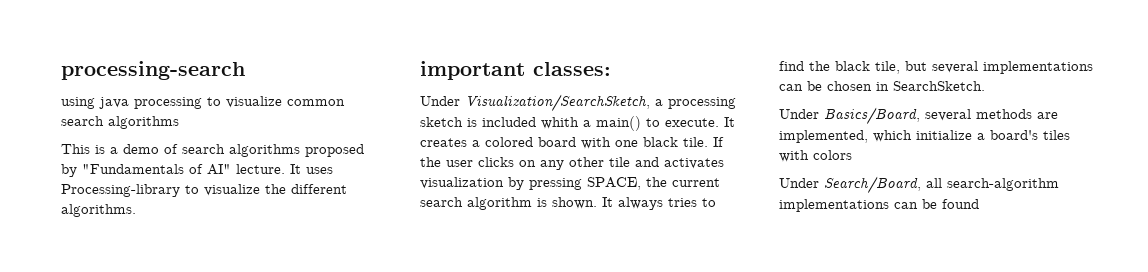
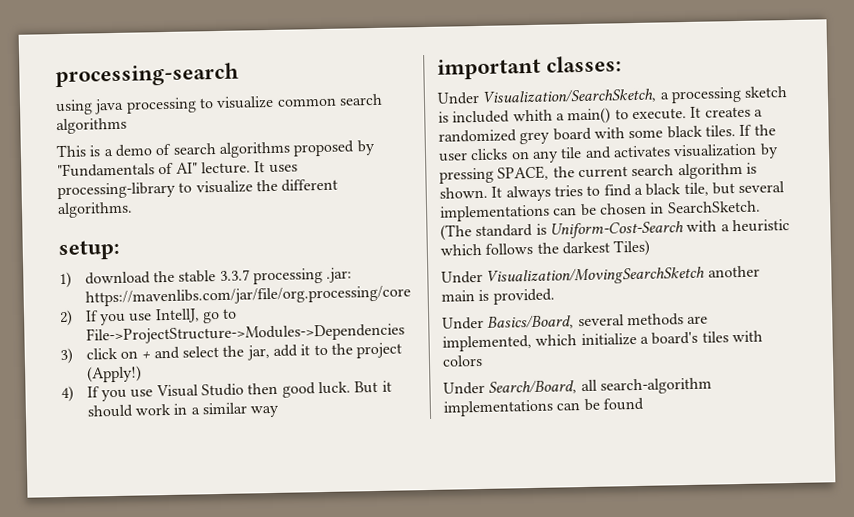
[61,184,180,197] Processing-library -> [57,181,176,200] processing-library
(136, 210) none -> [58,239,120,261] [59,267,353,289] [84,285,411,307] [59,308,238,327] [85,322,405,345] [60,342,403,365] [86,365,142,383] [61,380,392,403] [86,402,281,418] // setup: // 1) download the stable 3.3.7 processing .jar: https://mavenlibs.com/jar/file/org.processing/core // 2) If you use IntellJ, go to File->ProjectStructure->Modules->Dependencies // 3) click on + and select the jar, add it to the project (Apply!) // 4) If you use Visual Studio then good luck. But it should work in a similar way
[485,137,708,149] colored board with one black tile. -> [438,125,736,145] randomized grey board with some black tiles.
[569,157,604,167] other -> (559, 156) none
[809,61,830,71] the -> [633,187,643,196] a
(985, 86) none -> [440,219,790,241] [440,239,651,257] [441,265,760,286] [441,288,555,305] (The standard is Uniform-Cost-Search with a heuristic which follows the darkest Tiles) // Under Visualization/MovingSearchSketch another main is provided.

